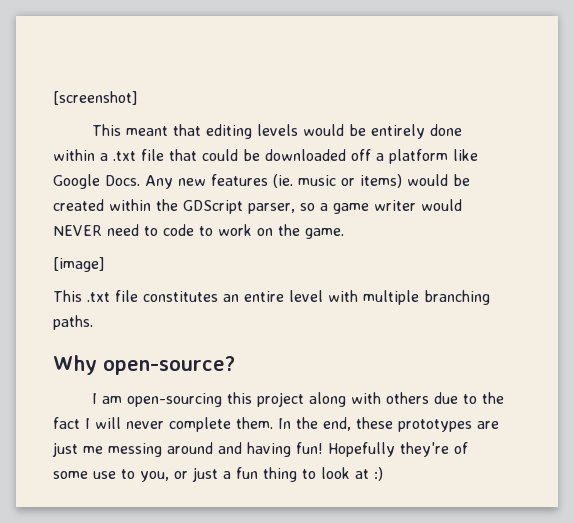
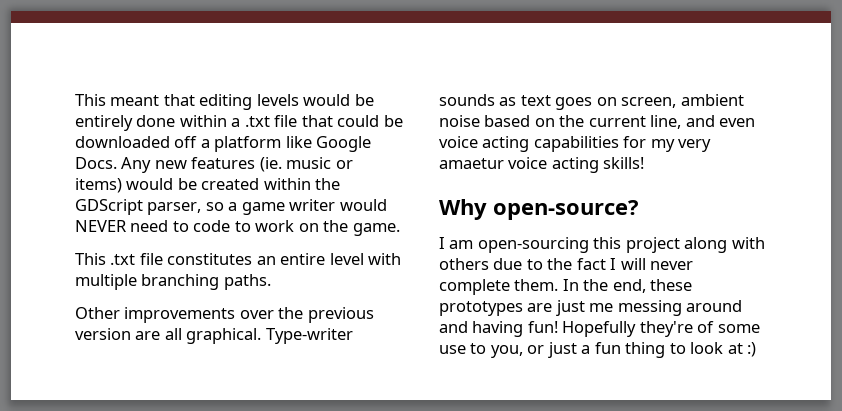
[53,91,138,105] [screenshot] // -> (75, 100) none
[53,257,105,272] // [image] -> (400, 229) none
(93, 322) none -> [75,307,374,323] [75,328,353,344] [439,94,744,110] [439,115,756,129] [439,136,712,152] [439,157,645,173] // Other improvements over the previous version are all graphical. Type-writer sounds as text goes on screen, ambient noise based on the current line, and even voice acting capabilities for my very amaetur voice acting skills!

